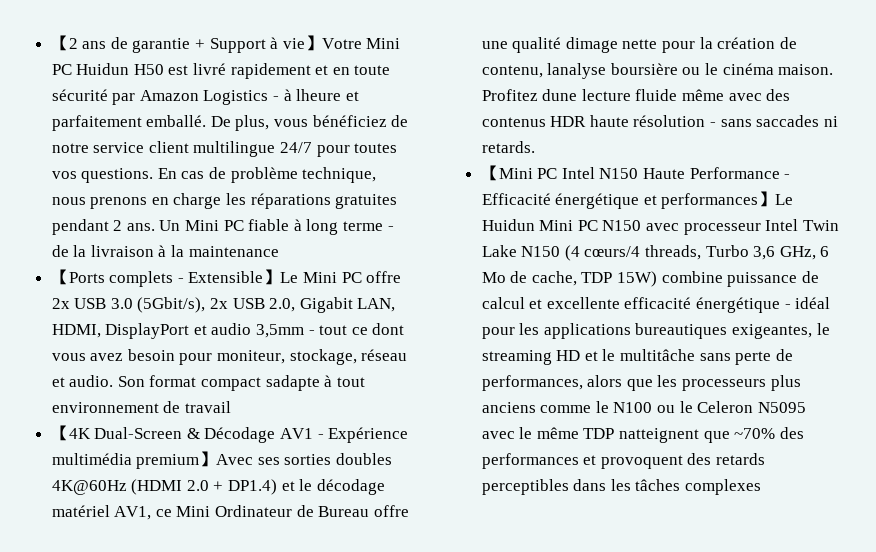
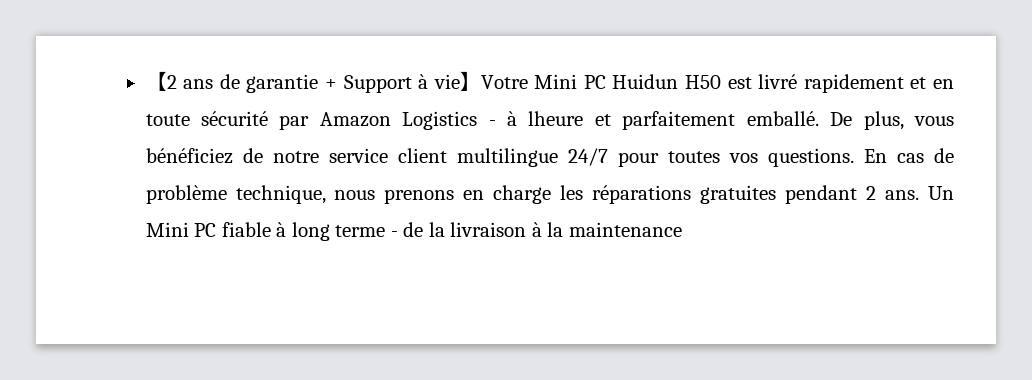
[51,269,402,287] [51,297,396,313] [51,323,405,339] [51,349,408,365] [51,375,365,391] [51,401,231,413] [51,425,409,443] [51,451,393,469] [51,479,385,495] [51,505,409,520] [481,37,797,53] [481,63,834,79] [481,89,791,101] [481,115,838,127] [481,141,535,153] [481,165,791,181] [481,191,794,209] [481,219,839,235] [481,245,830,261] [481,271,819,287] [481,297,831,313] [481,323,830,339] [481,349,793,365] [481,375,801,391] [481,401,806,413] [481,427,804,443] [481,453,766,469] [481,479,762,495] // 【Ports complets - Extensible】Le Mini PC offre 2x USB 3.0 (5Gbit/s), 2x USB 2.0, Gigabit LAN, HDMI, DisplayPort et audio 3,5mm - tout ce dont vous avez besoin pour moniteur, stockage, réseau et audio. Son format compact sadapte à tout environnement de travail // 【4K Dual-Screen & Décodage AV1 - Expérience multimédia premium】Avec ses sorties doubles 4K@60Hz (HDMI 2.0 + DP1.4) et le décodage matériel AV1, ce Mini Ordinateur de Bureau offre une qualité dimage nette pour la création de contenu, lanalyse boursière ou le cinéma maison. Profitez dune lecture fluide même avec des contenus HDR haute résolution - sans saccades ni retards. // 【Mini PC Intel N150 Haute Performance - Efficacité énergétique et performances】Le Huidun Mini PC N150 avec processeur Intel Twin Lake N150 (4 cœurs/4 threads, Turbo 3,6 GHz, 6 Mo de cache, TDP 15W) combine puissance de calcul et excellente efficacité énergétique - idéal pour les applications bureautiques exigeantes, le streaming HD et le multitâche sans perte de performances, alors que les processeurs plus anciens comme le N100 ou le Celeron N5095 avec le même TDP natteignent que ~70% des performances et provoquent des retards perceptibles dans les tâches complexes -> (682, 229) none

